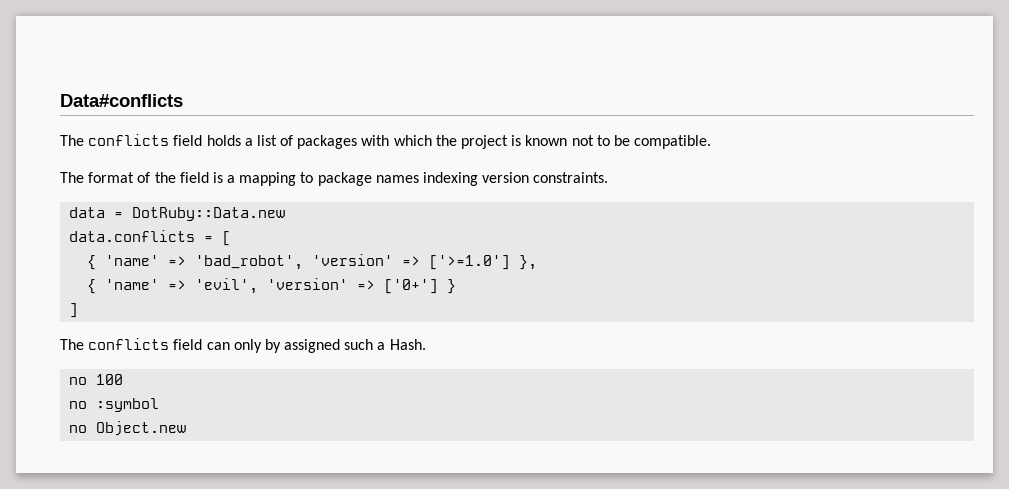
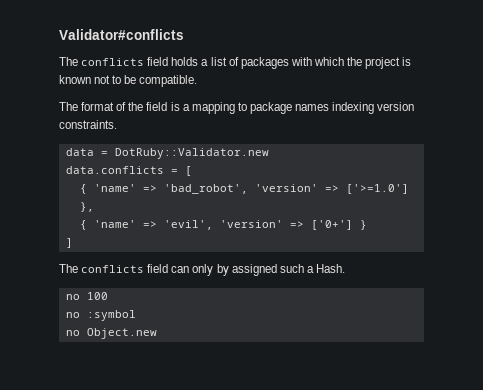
[60,94,183,107] Data#conflicts -> [59,29,184,40] Validator#conflicts
[132,207,286,221] DotRuby::Data.new -> [114,148,269,159] DotRuby::Validator.new

